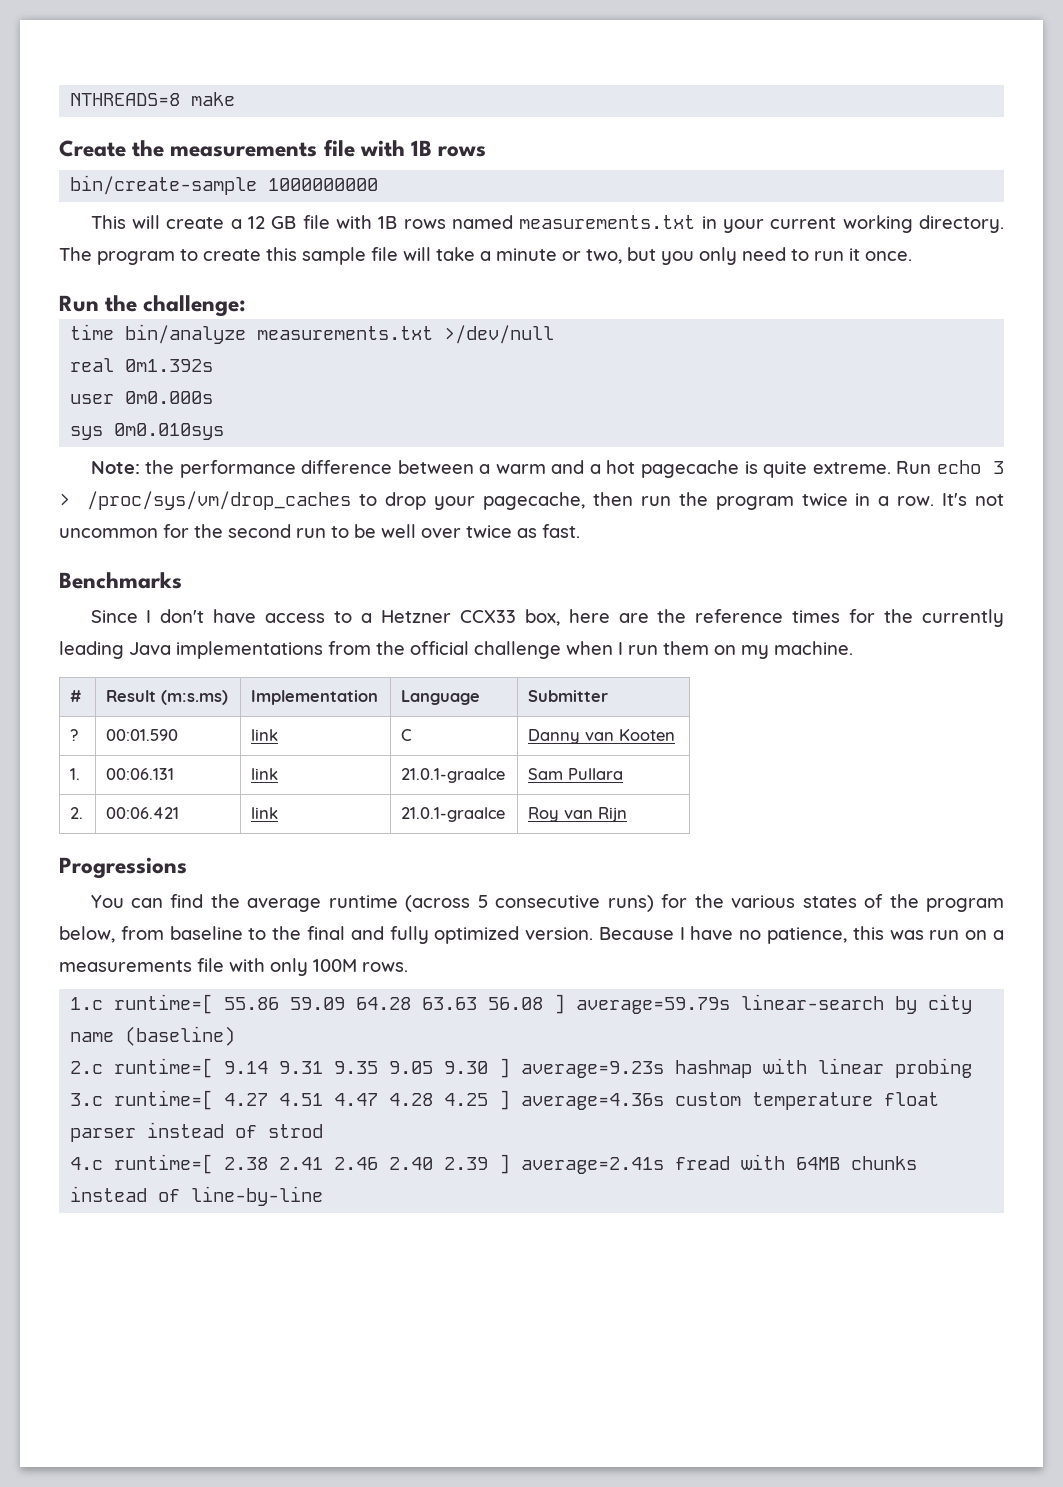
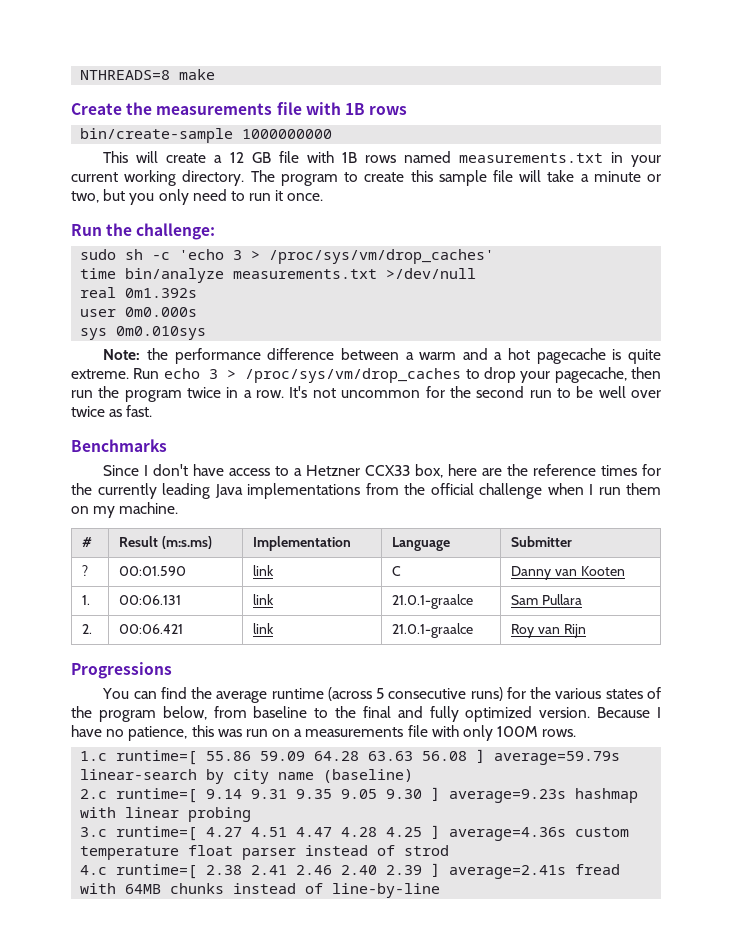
(247, 306) none -> [80,249,495,264] // sudo sh -c 'echo 3 > /proc/sys/vm/drop_caches'

